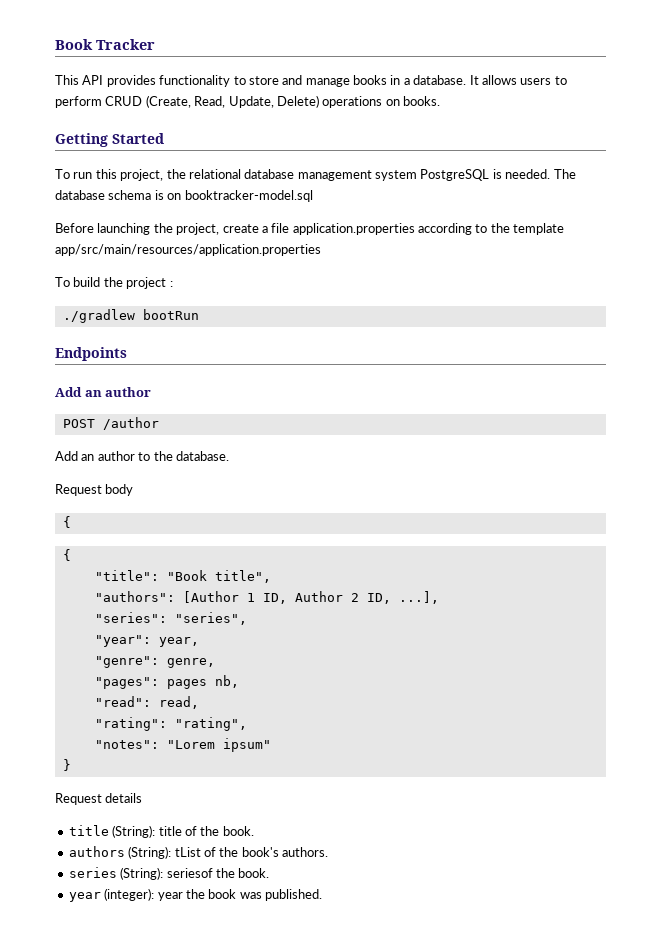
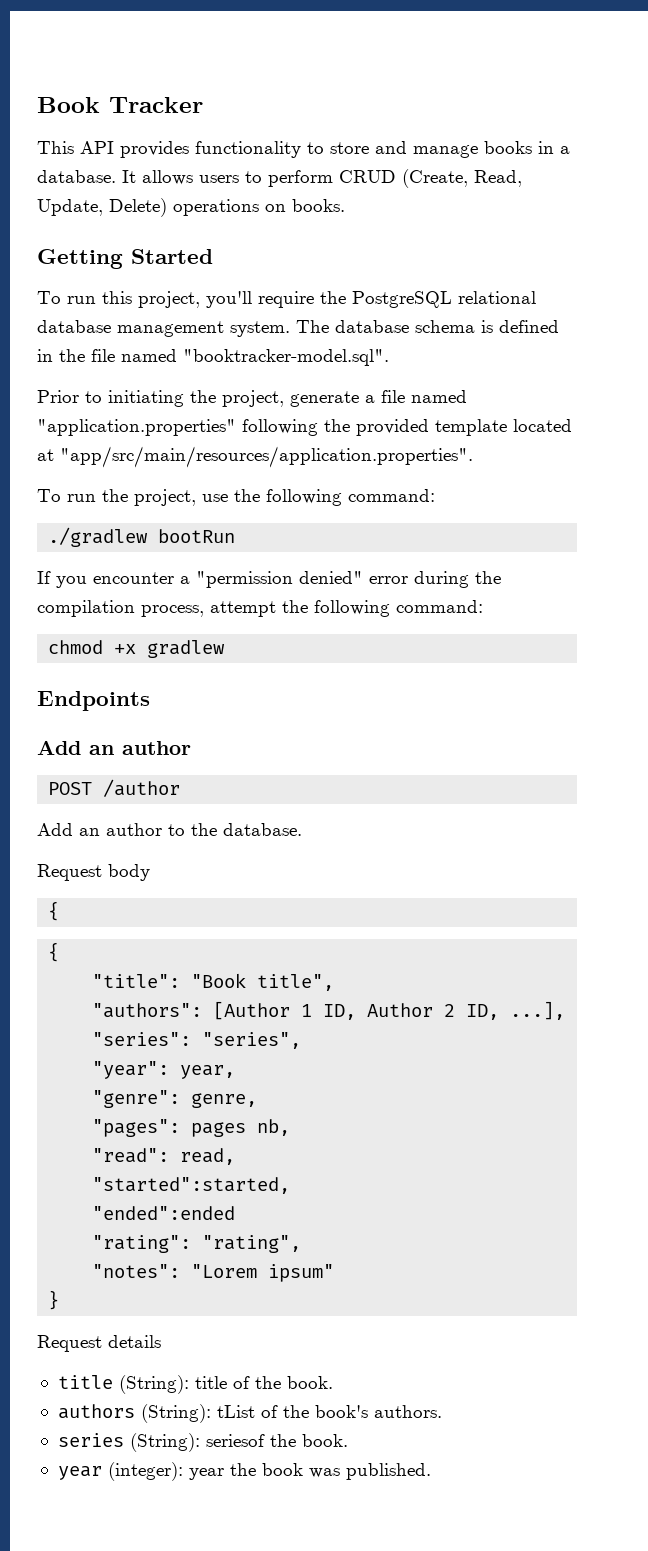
[166,169,576,181] [55,190,313,202] [55,223,259,235] the relational database management system PostgreSQL is needed. The database schema is on booktracker-model.sql // Before launching the project, create -> [206,291,536,308] [37,320,559,337] [37,349,389,366] [37,390,359,407] you'll require the PostgreSQL relational database management system. The database schema is defined in the file named "booktracker-model.sql". // Prior to initiating the project, generate
[292,223,565,235] [55,244,321,256] [55,277,173,289] [62,309,199,323] application.properties according to the template app/src/main/resources/application.properties // To build the project : // ./gradlew bootRun -> [411,390,467,403] [37,419,572,436] [37,446,473,468] [37,489,435,506] [48,527,236,547] [37,571,501,588] [37,600,483,617] [48,640,226,658] named "application.properties" following the provided template located at "app/src/main/resources/application.properties". // To run the project, use the following command: // ./gradlew bootRun // If you encounter a "permission denied" error during the compilation process, attempt the following command: // chmod +x gradlew
(199, 702) none -> [92,1177,291,1194] [92,1206,236,1220] // "started":started, // "ended":ended

